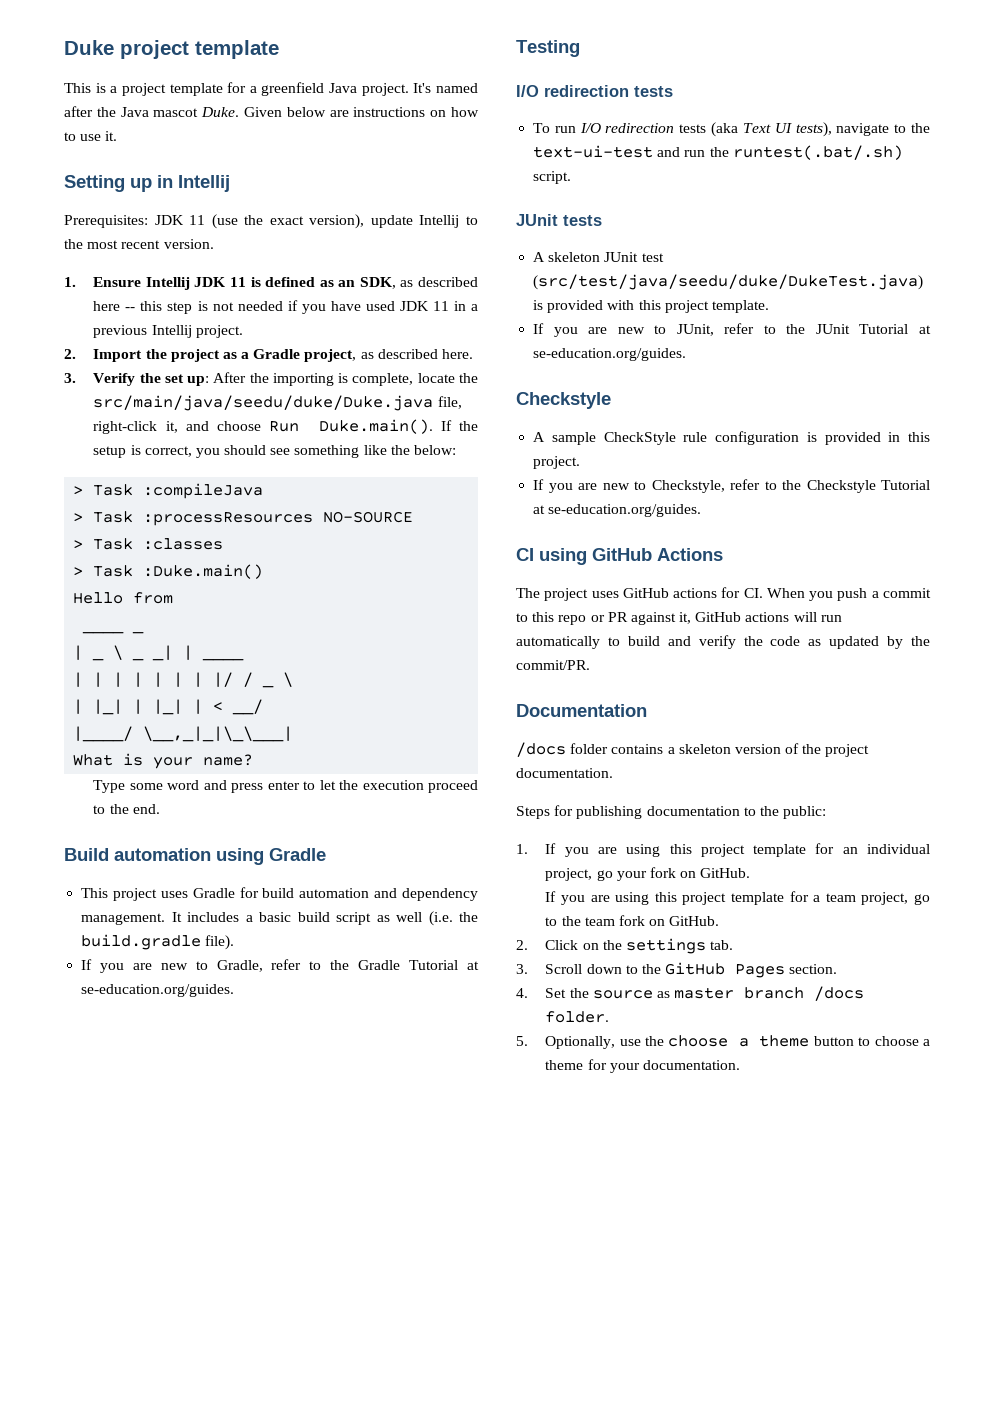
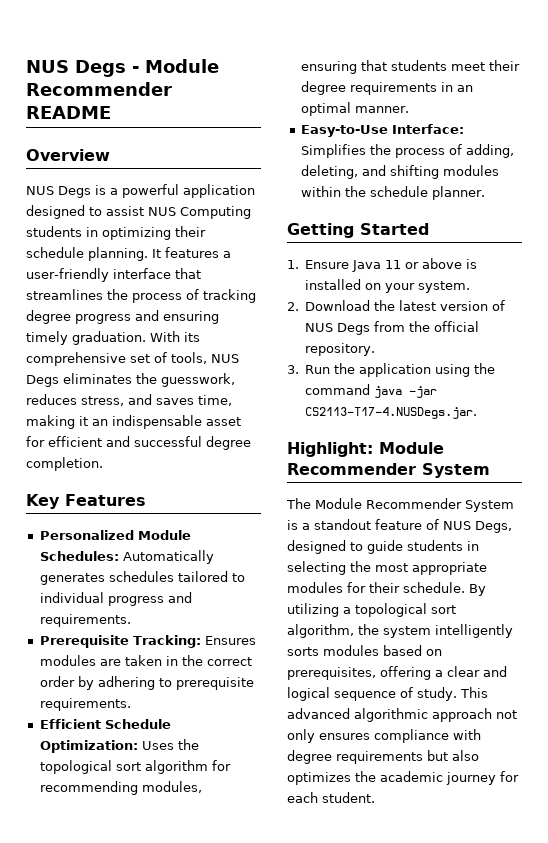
[64,40,279,59] [64,82,478,96] [64,106,480,117] [64,131,118,141] [64,175,230,192] [64,214,478,229] [64,239,214,249] [64,277,478,290] [93,300,479,314] [93,325,243,338] [64,349,473,362] [64,372,478,386] [93,395,462,411] [93,419,478,434] [93,445,456,458] [73,483,264,499] [73,511,414,526] [73,538,224,550] [73,564,264,579] [73,592,174,604] [82,630,145,634] [73,645,245,661] [73,672,294,688] [73,699,264,715] [73,726,294,742] [73,753,254,769] [93,780,478,793] [93,804,160,814] [64,848,326,865] [81,887,478,901] [81,911,478,926] [81,934,235,950] [81,959,479,973] [81,984,235,997] [516,40,580,57] [516,85,673,97] [533,122,930,137] [533,145,903,160] [533,171,572,184] [516,214,602,226] [533,252,664,262] [533,274,924,290] [533,300,769,313] [533,323,931,337] [533,348,687,361] [516,392,611,409] [533,431,930,445] [533,456,581,469] [533,479,930,493] [533,504,702,517] [516,548,723,565] [516,587,931,601] [516,612,842,625] [516,635,930,649] [516,660,590,670] [516,704,647,717] [516,742,870,757] [516,768,613,778] [516,805,827,819] [516,843,930,857] [545,867,751,881] [545,891,931,905] [545,915,720,926] [516,938,734,954] [516,962,838,978] [516,986,865,1001] [545,1011,610,1023] [516,1035,930,1049] [545,1059,740,1073] Duke project template // This is a project template for a greenfield Java project. It's named after the Java mascot Duke. Given below are instructions on how to use it. // Setting up in Intellij // Prerequisites: JDK 11 (use the exact version), update Intellij to the most recent version. // 1. Ensure Intellij JDK 11 is defined as an SDK, as described here -- this step is not needed if you have used JDK 11 in a previous Intellij project. // 2. Import the project as a Gradle project, as described here. // 3. Verify the set up: After the importing is complete, locate the src/main/java/seedu/duke/Duke.java file, right-click it, and choose Run Duke.main(). If the setup is correct, you should see something like the below: // > Task :compileJava // > Task :processResources NO-SOURCE // > Task :classes // > Task :Duke.main() // Hello from // ____ _ // | _ \ _ _| | ____ // | | | | | | | |/ / _ \ // | |_| | |_| | < __/ // |____/ \__,_|_|\_\___| // What is your name? // Type some word and press enter to let the execution proceed to the end. // Build automation using Gradle // This project uses Gradle for build automation and dependency management. It includes a basic build script as well (i.e. the build.gradle file). // If you are new to Gradle, refer to the Gradle Tutorial at se-education.org/guides. // Testing // I/O redirection tests // To run I/O redirection tests (aka Text UI tests), navigate to the text-ui-test and run the runtest(.bat/.sh) script. // JUnit tests // A skeleton JUnit test (src/test/java/seedu/duke/DukeTest.java) is provided with this project template. // If you are new to JUnit, refer to the JUnit Tutorial at se-education.org/guides. // Checkstyle // A sample CheckStyle rule configuration is provided in this project. // If you are new to Checkstyle, refer to the Checkstyle Tutorial at se-education.org/guides. // CI using GitHub Actions // The project uses GitHub actions for CI. When you push a commit to this repo or PR against it, GitHub actions will run automatically to build and verify the code as updated by the commit/PR. // Documentation // /docs folder contains a skeleton version of the project documentation. // Steps for publishing documentation to the public: // 1. If you are using this project template for an individual project, go your fork on GitHub. // If you are using this project template for a team project, go to the team fork on GitHub. // 2. Click on the settings tab. // 3. Scroll down to the GitHub Pages section. // 4. Set the source as master branch /docs folder. // 5. Optionally, use the choose a theme button to choose a theme for your documentation. -> [26,59,219,77] [26,82,172,96] [26,106,111,119] [26,149,110,161] [26,184,255,198] [26,205,251,219] [26,226,206,240] [26,247,231,261] [26,268,201,282] [26,289,256,303] [26,310,219,324] [26,331,200,345] [26,352,239,366] [26,373,235,387] [26,394,232,406] [26,415,241,429] [26,436,251,450] [26,457,103,471] [26,494,146,509] [39,530,191,540] [39,550,214,564] [39,571,245,585] [39,592,192,606] [39,614,131,627] [39,635,256,648] [39,655,252,666] [39,676,254,690] [39,698,131,711] [39,719,171,729] [39,739,199,753] [39,760,231,774] [39,781,202,795] [300,60,520,74] [300,81,473,95] [300,102,409,116] [300,124,464,137] [300,144,514,158] [300,165,499,179] [300,186,485,200] [287,223,429,238] [287,258,478,272] [305,279,471,293] [287,300,506,311] [305,321,480,335] [305,343,376,356] [287,363,496,377] [305,384,438,398] [305,407,478,419] [287,442,444,457] [287,463,490,478] [286,498,514,512] [287,519,512,533] [287,540,479,554] [287,561,487,575] [287,582,486,596] [287,603,456,617] [287,624,513,638] [287,645,442,656] [287,666,507,680] [287,687,488,701] [287,708,517,722] [287,729,481,743] [287,750,479,764] [287,771,519,785] [287,792,375,803] NUS Degs - Module Recommender README // Overview // NUS Degs is a powerful application designed to assist NUS Computing students in optimizing their schedule planning. It features a user-friendly interface that streamlines the process of tracking degree progress and ensuring timely graduation. With its comprehensive set of tools, NUS Degs eliminates the guesswork, reduces stress, and saves time, making it an indispensable asset for efficient and successful degree completion. // Key Features // Personalized Module Schedules: Automatically generates schedules tailored to individual progress and requirements. // Prerequisite Tracking: Ensures modules are taken in the correct order by adhering to prerequisite requirements. // Efficient Schedule Optimization: Uses the topological sort algorithm for recommending modules, ensuring that students meet their degree requirements in an optimal manner. // Easy-to-Use Interface: Simplifies the process of adding, deleting, and shifting modules within the schedule planner. // Getting Started // 1. Ensure Java 11 or above is installed on your system. // 2. Download the latest version of NUS Degs from the official repository. // 3. Run the application using the command java -jar CS2113-T17-4.NUSDegs.jar. // Highlight: Module Recommender System // The Module Recommender System is a standout feature of NUS Degs, designed to guide students in selecting the most appropriate modules for their schedule. By utilizing a topological sort algorithm, the system intelligently sorts modules based on prerequisites, offering a clear and logical sequence of study. This advanced algorithmic approach not only ensures compliance with degree requirements but also optimizes the academic journey for each student.

